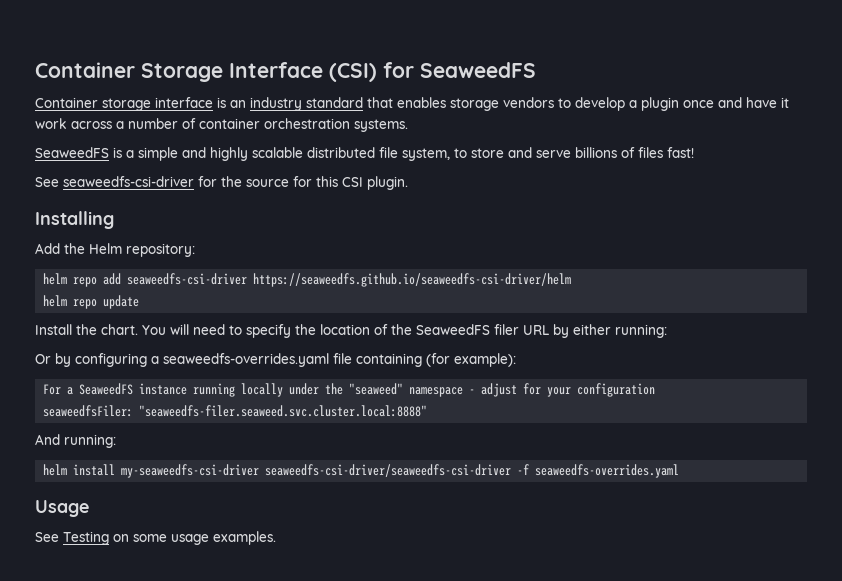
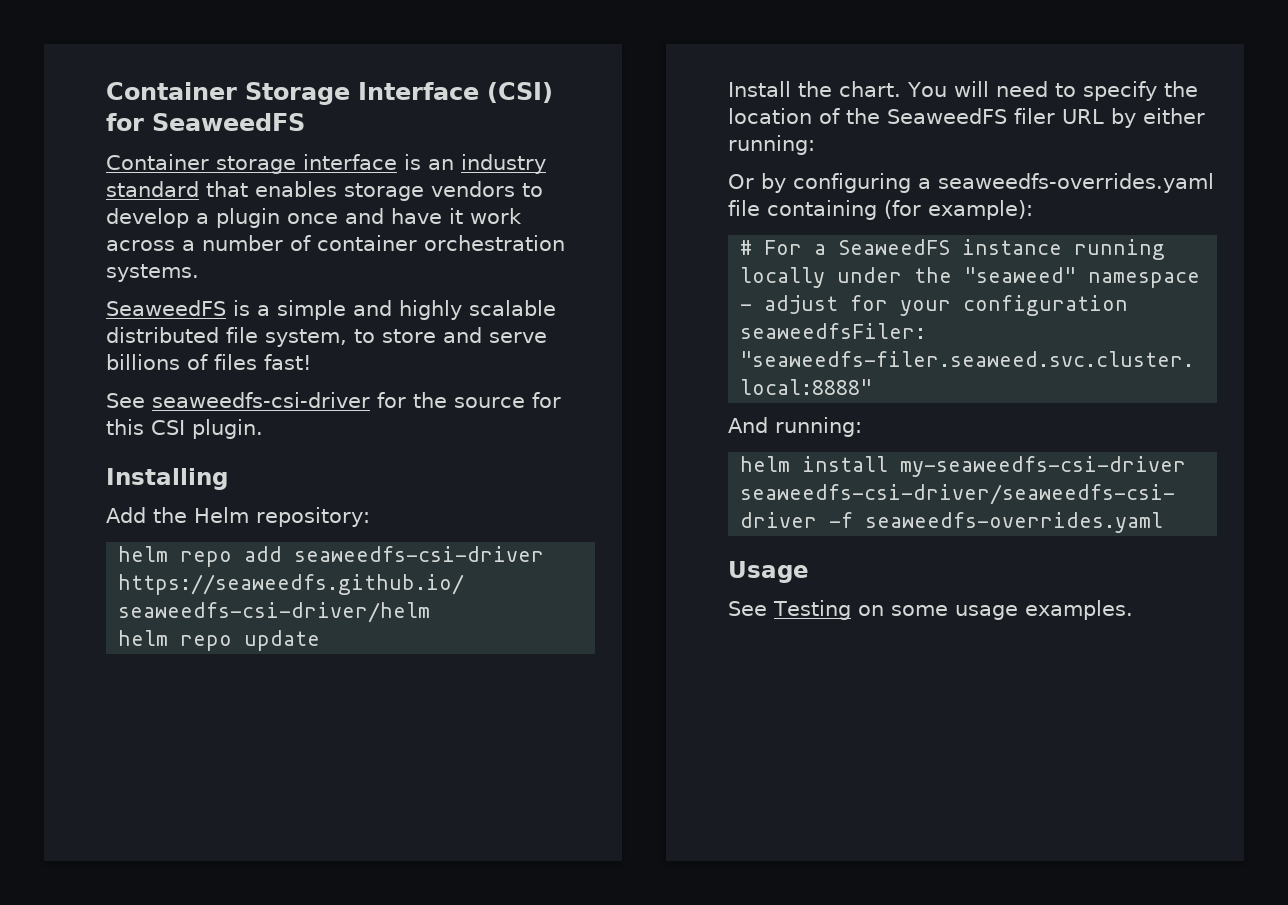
(516, 360) none -> [740,240,753,255] #

